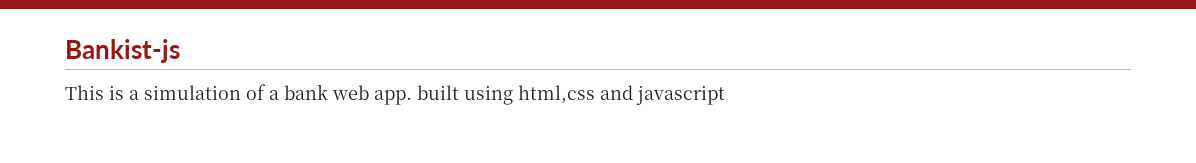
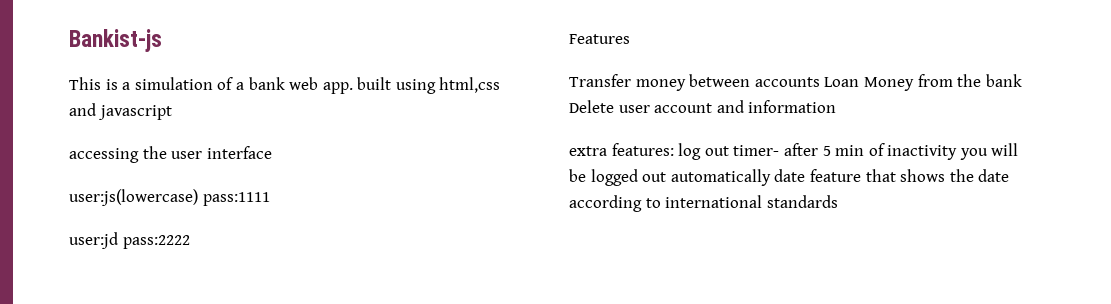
(725, 95) none -> [69,146,272,163] [69,189,270,206] [69,232,190,249] [569,34,630,44] [569,74,1022,91] [569,100,837,113] [569,143,1019,160] [569,169,1010,186] [569,195,838,212] // accessing the user interface // user:js(lowercase) pass:1111 // user:jd pass:2222 // Features // Transfer money between accounts Loan Money from the bank Delete user account and information // extra features: log out timer- after 5 min of inactivity you will be logged out automatically date feature that shows the date according to international standards

